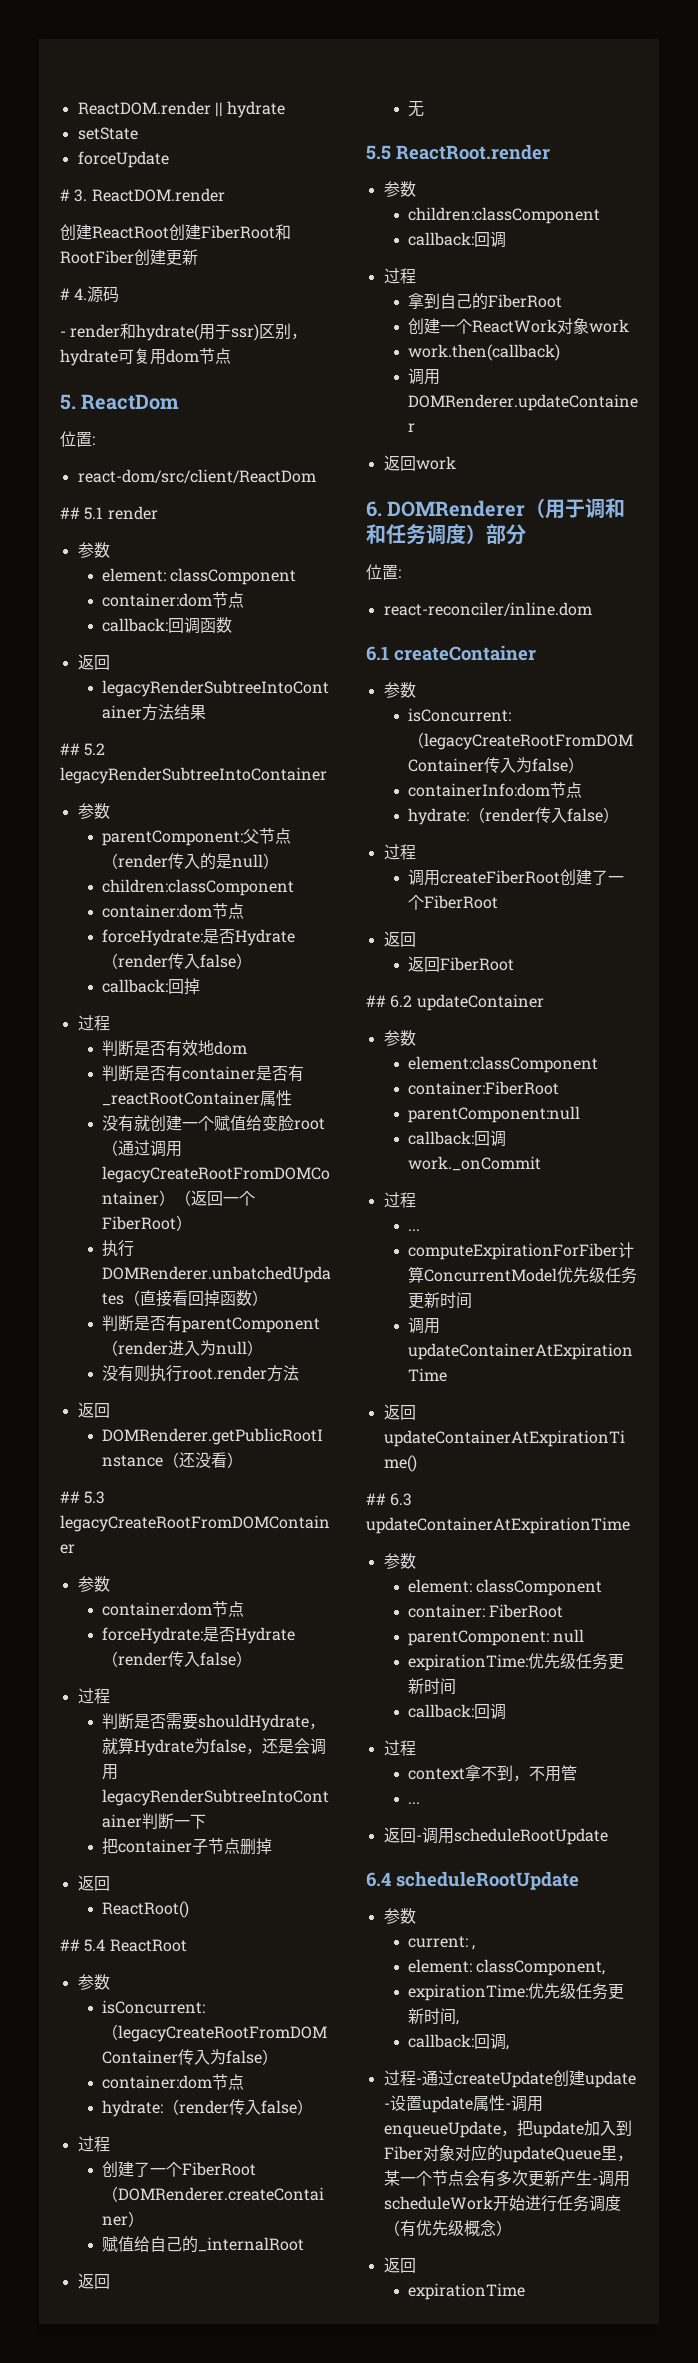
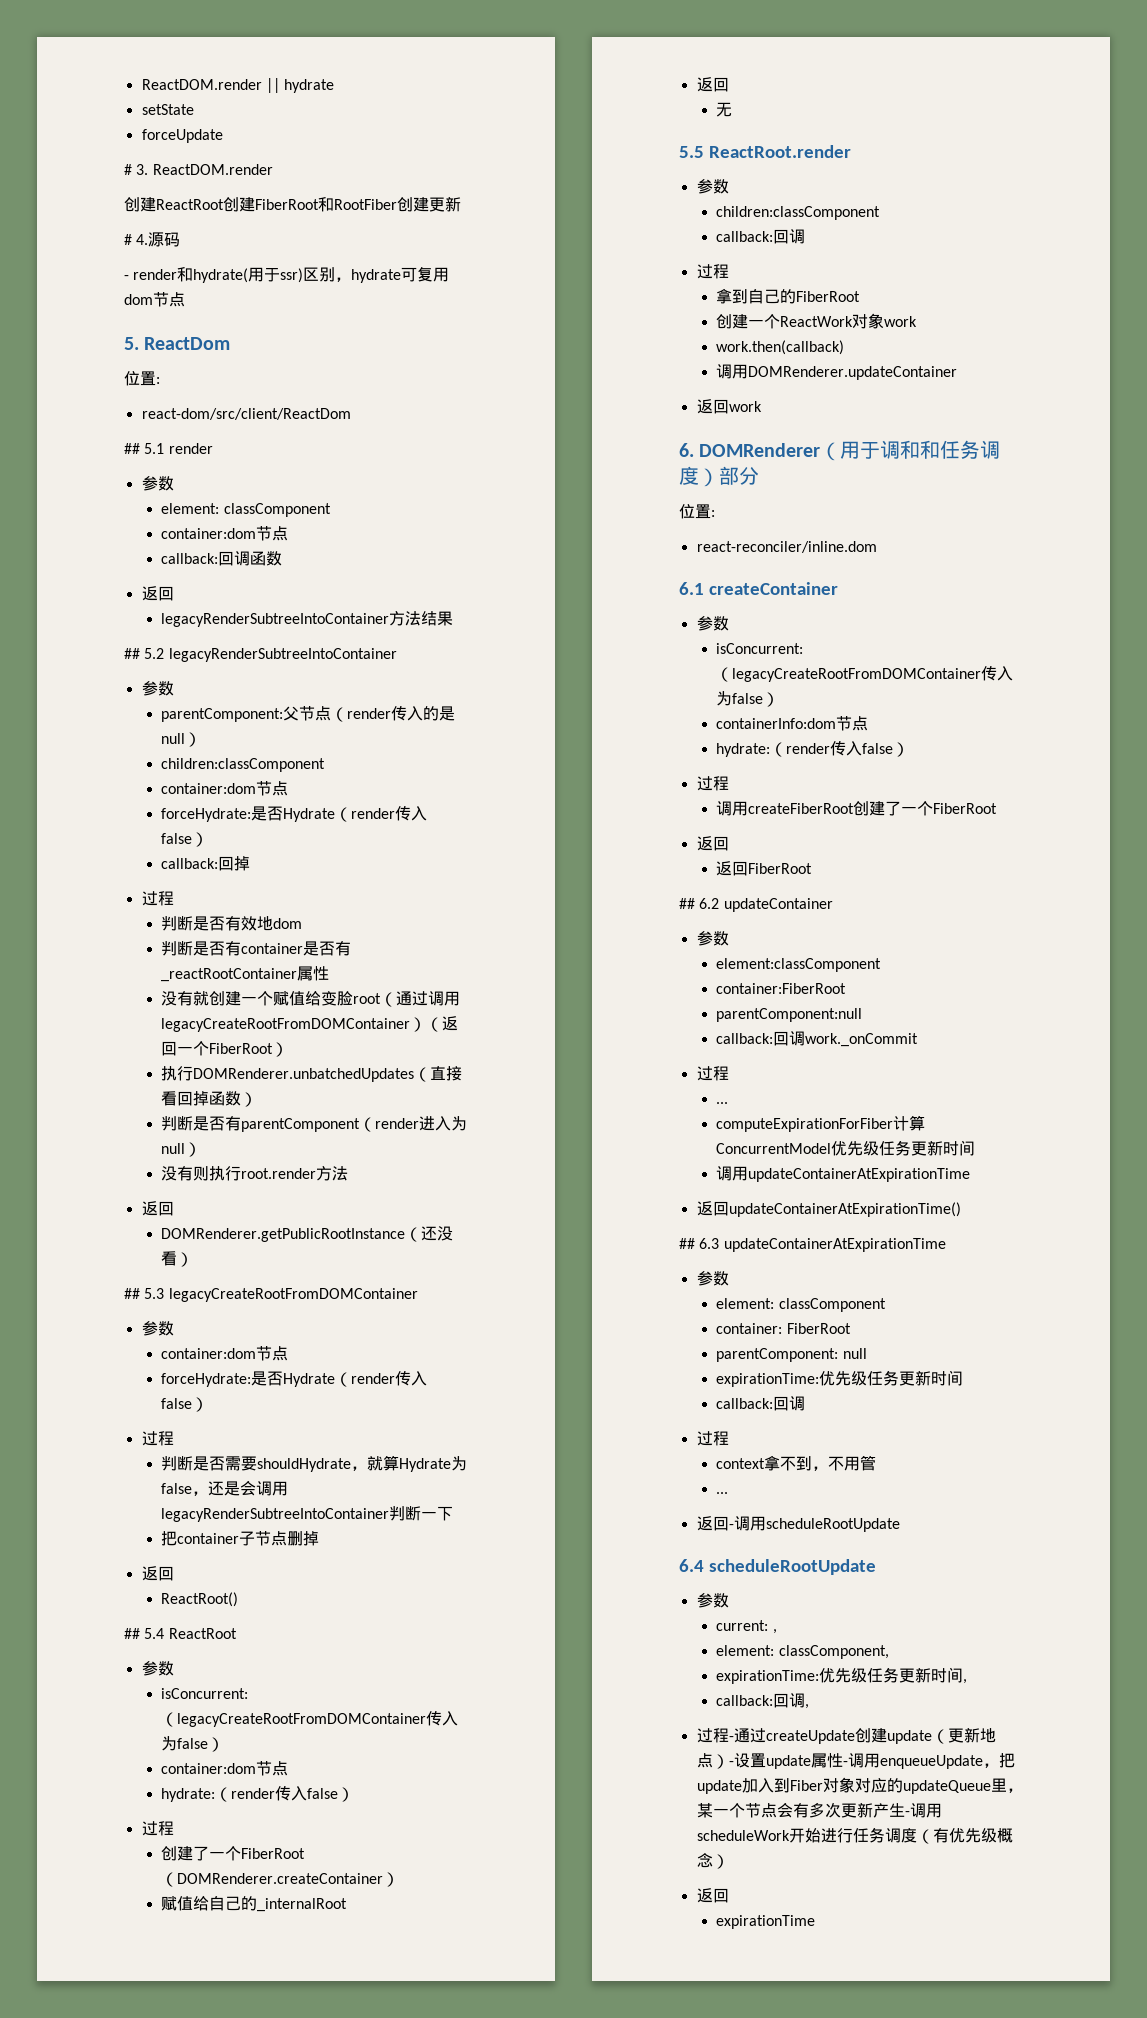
(636, 2079) none -> [931,1727,996,1744] [696,1753,729,1769] （更新地点）

